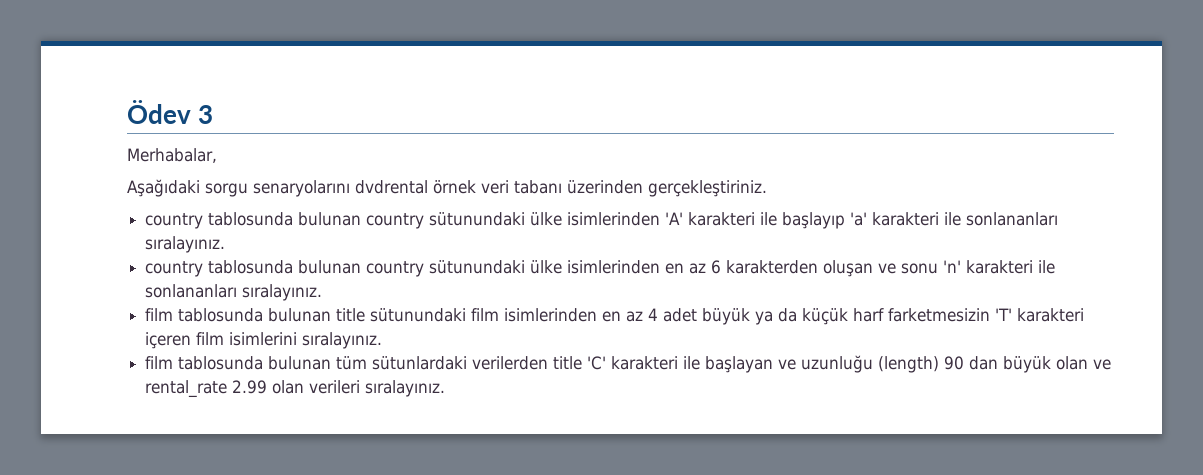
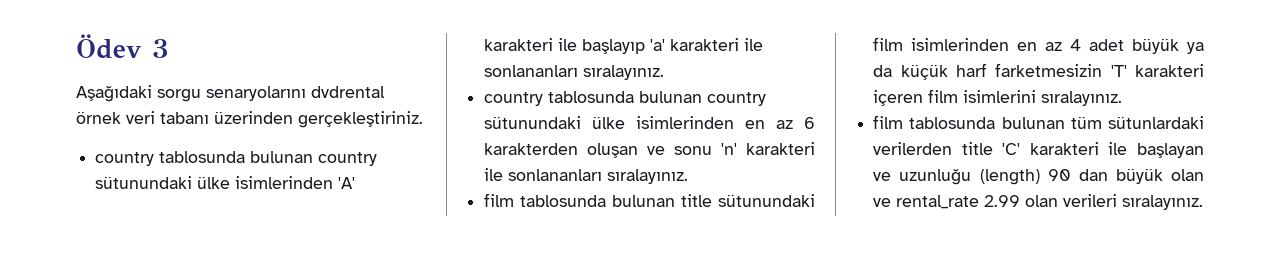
[127,148,217,163] // Merhabalar, -> (169, 48) none

